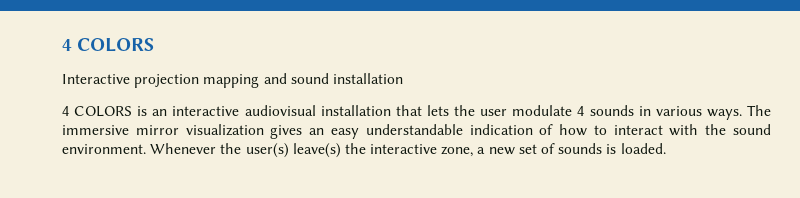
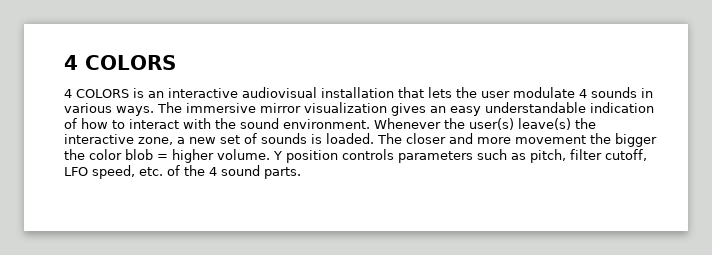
[62,38,155,52] [62,73,403,88] 4 COLORS // Interactive projection mapping and sound installation -> [64,55,176,70] 4 COLORS
(666, 148) none -> [377,133,657,147] [64,149,647,163] [64,165,301,179] The closer and more movement the bigger the color blob = higher volume. Y position controls parameters such as pitch, filter cutoff, LFO speed, etc. of the 4 sound parts.

